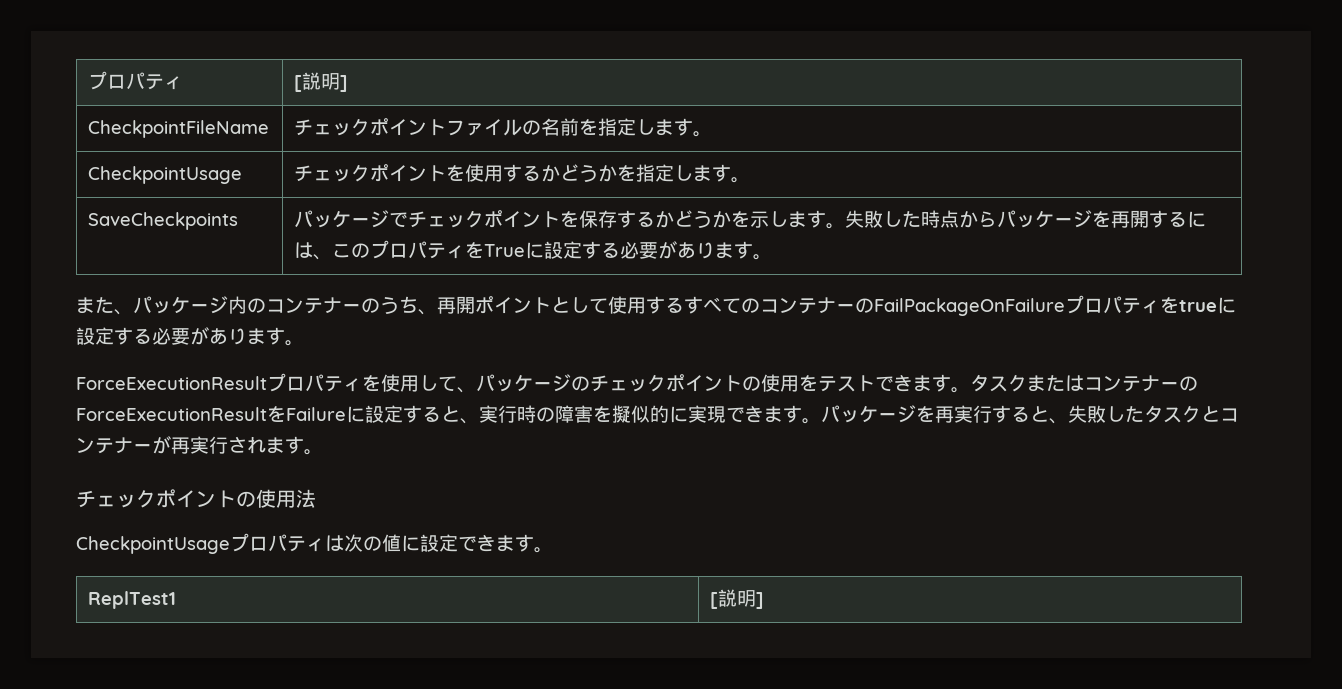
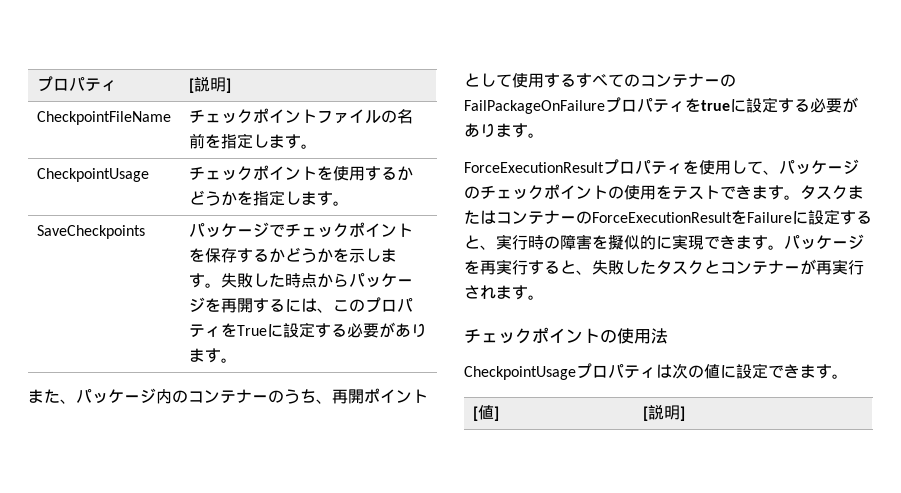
[88,591,177,609] ReplTest1 -> [472,405,499,421] [値]

